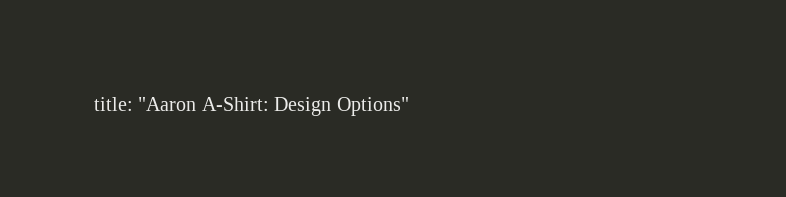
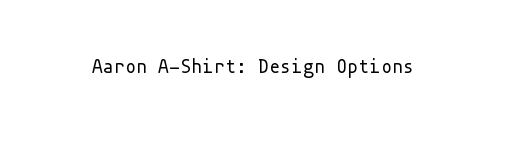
[94,97,197,111] title: "Aaron -> [92,59,147,73] Aaron
[336,97,409,116] Options" -> [336,58,414,78] Options

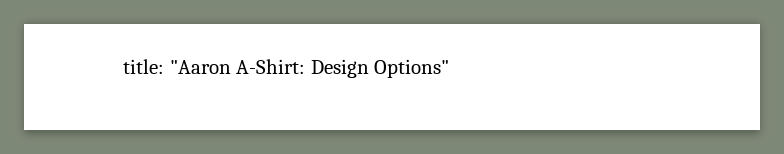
[92,59,147,73] Aaron -> [123,59,231,74] title: "Aaron
[336,58,414,78] Options -> [374,59,450,78] Options"

